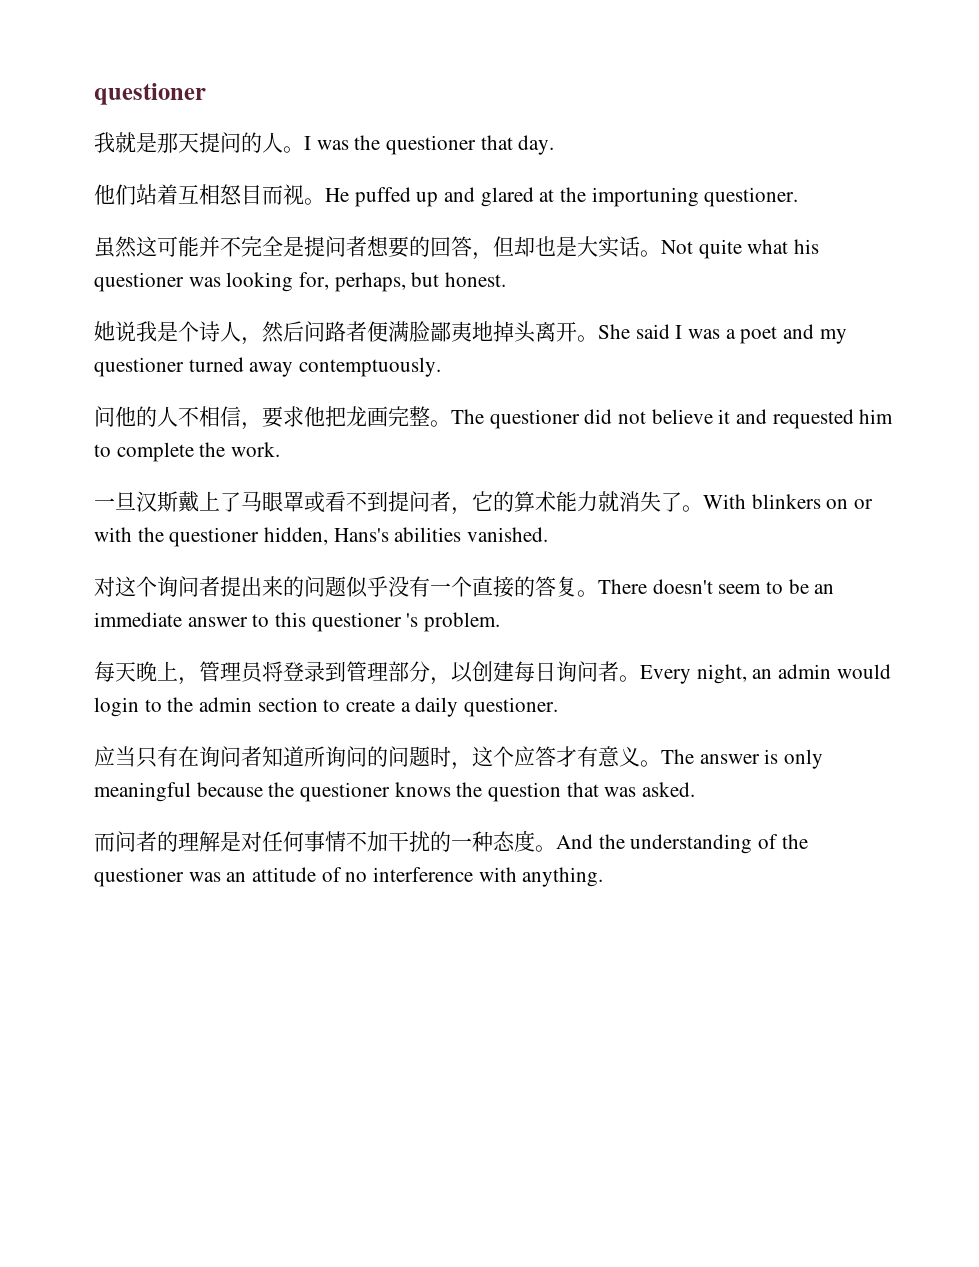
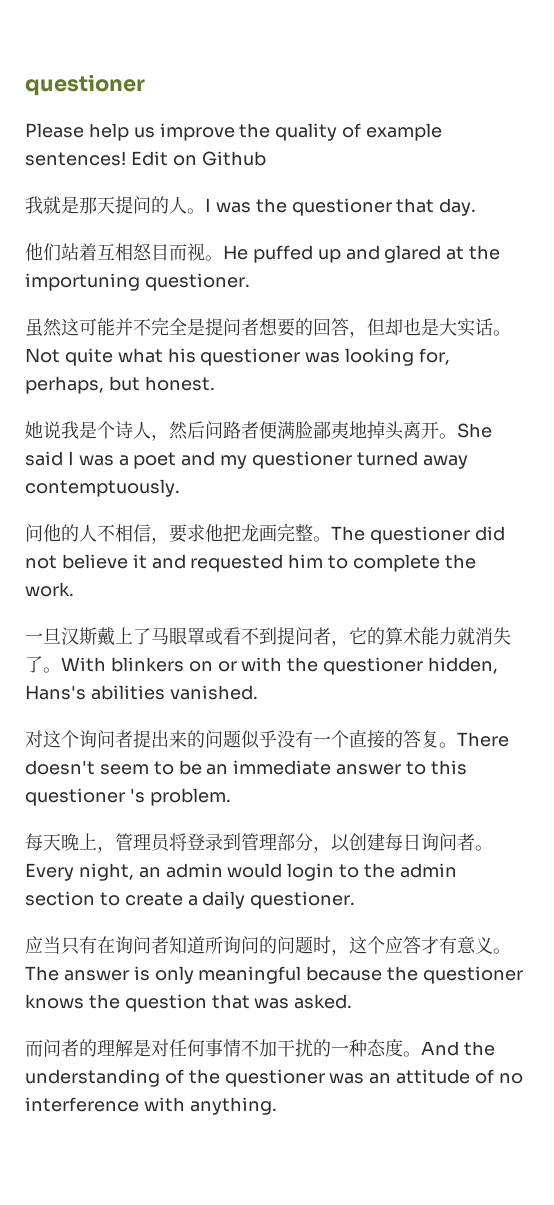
[94,83,206,105] questioner -> [25,74,145,96] [25,123,443,141] [25,151,266,166] questioner // Please help us improve the quality of example sentences! Edit on Github

